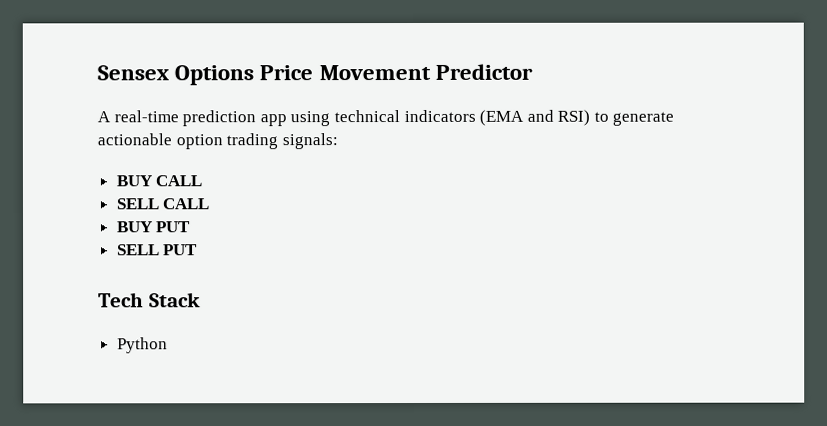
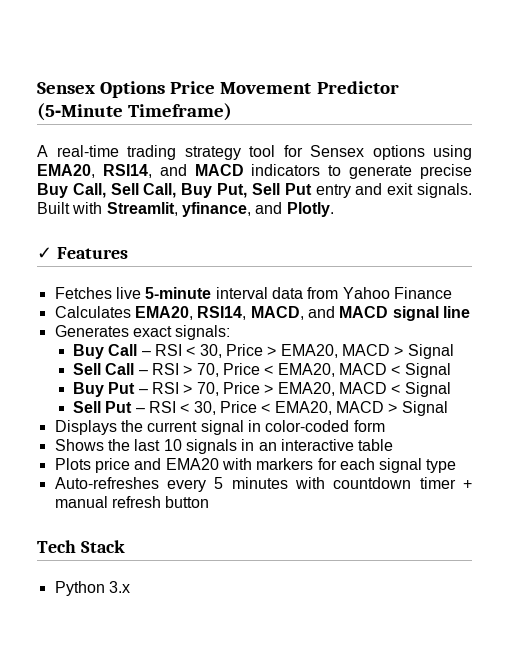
(533, 71) none -> [37,103,233,121] (5‑Minute Timeframe)
[182,109,675,127] [97,133,338,150] [115,175,203,187] [115,198,210,210] [116,221,192,233] [116,244,199,256] prediction app using technical indicators (EMA and RSI) to generate actionable option trading signals: // BUY CALL // SELL CALL // BUY PUT // SELL PUT -> [127,145,472,160] [37,164,472,179] [37,183,472,198] [37,202,334,217] [37,247,128,259] [54,287,452,299] [54,306,470,321] [54,325,231,340] [72,344,454,359] [72,363,451,378] [72,382,451,397] [72,401,448,416] [54,420,385,435] [54,439,394,454] [54,458,457,473] [54,477,472,492] [54,496,210,508] trading strategy tool for Sensex options using EMA20, RSI14, and MACD indicators to generate precise Buy Call, Sell Call, Buy Put, Sell Put entry and exit signals. Built with Streamlit, yfinance, and Plotly. // ✓ Features // Fetches live 5-minute interval data from Yahoo Finance // Calculates EMA20, RSI14, MACD, and MACD signal line // Generates exact signals: // Buy Call – RSI < 30, Price > EMA20, MACD > Signal // Sell Call – RSI > 70, Price < EMA20, MACD < Signal // Buy Put – RSI > 70, Price > EMA20, MACD < Signal // Sell Put – RSI < 30, Price < EMA20, MACD > Signal // Displays the current signal in color-coded form // Shows the last 10 signals in an interactive table // Plots price and EMA20 with markers for each signal type // Auto-refreshes every 5 minutes with countdown timer + manual refresh button
(168, 345) none -> [108,581,130,593] 3.x

